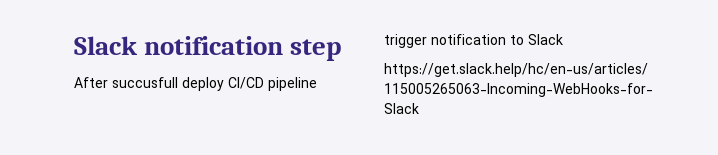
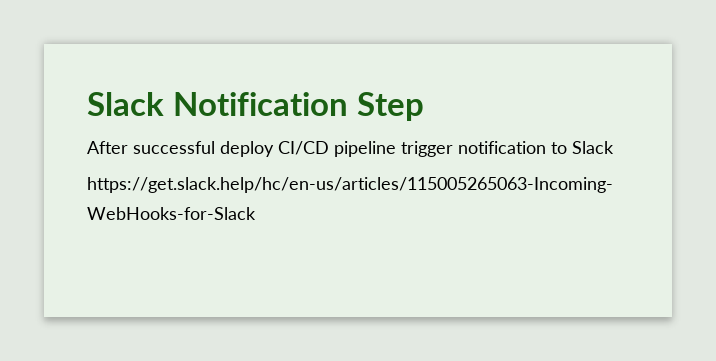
[74,36,342,61] Slack notification step -> [87,92,424,121] Slack Notification Step
[112,77,178,88] succusfull -> [133,141,215,154] successful

